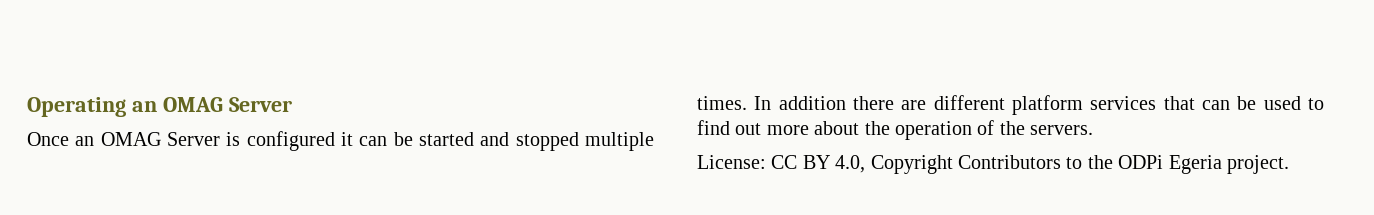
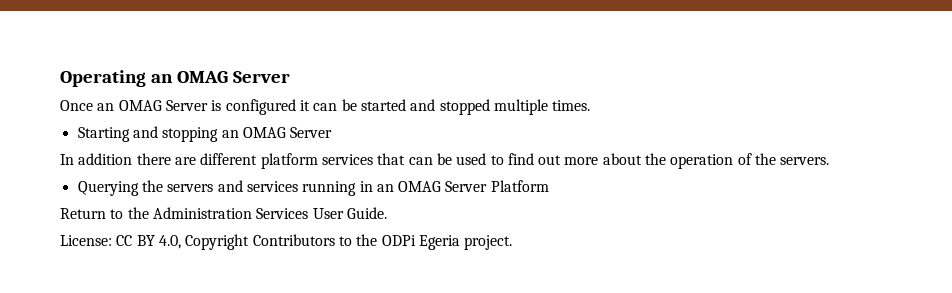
(747, 103) none -> [77,126,333,142] // Starting and stopping an OMAG Server //
(1094, 130) none -> [77,180,549,196] [60,207,387,219] // Querying the servers and services running in an OMAG Server Platform // Return to the Administration Services User Guide.

